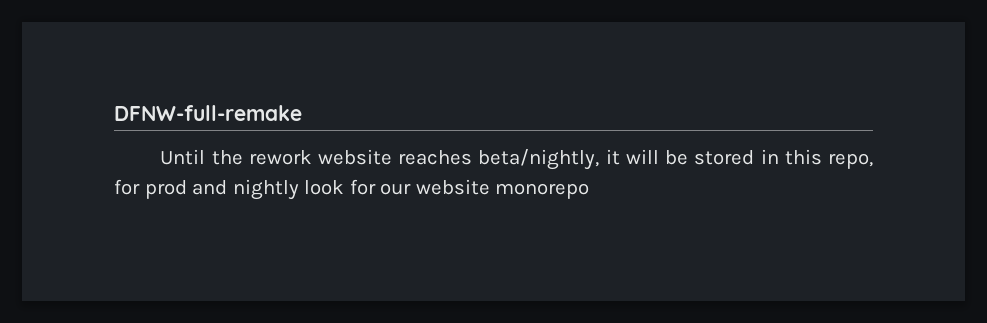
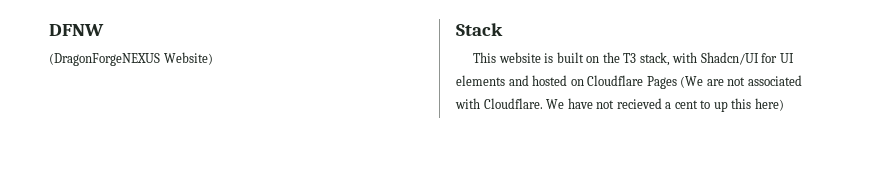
[114,105,302,121] [160,149,874,170] [114,179,590,200] DFNW-full-remake // Until the rework website reaches beta/nightly, it will be stored in this repo, for prod and nightly look for our website monorepo -> [49,24,104,36] [49,52,213,66] [456,23,503,36] [473,52,794,66] [456,75,802,89] [455,98,784,112] DFNW // (DragonForgeNEXUS Website) // Stack // This website is built on the T3 stack, with Shadcn/UI for UI elements and hosted on Cloudflare Pages (We are not associated with Cloudflare. We have not recieved a cent to up this here)

